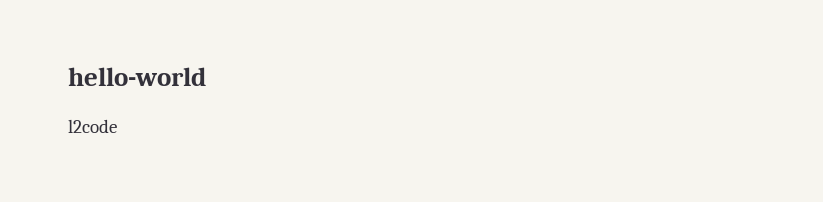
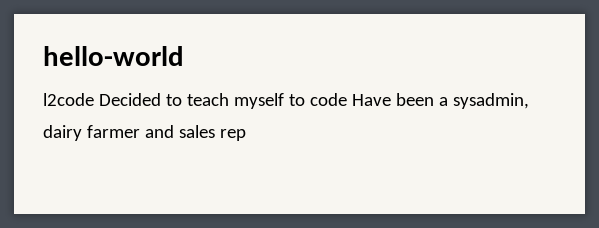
(117, 126) none -> [98,93,529,109] [43,125,246,141] Decided to teach myself to code Have been a sysadmin, dairy farmer and sales rep

